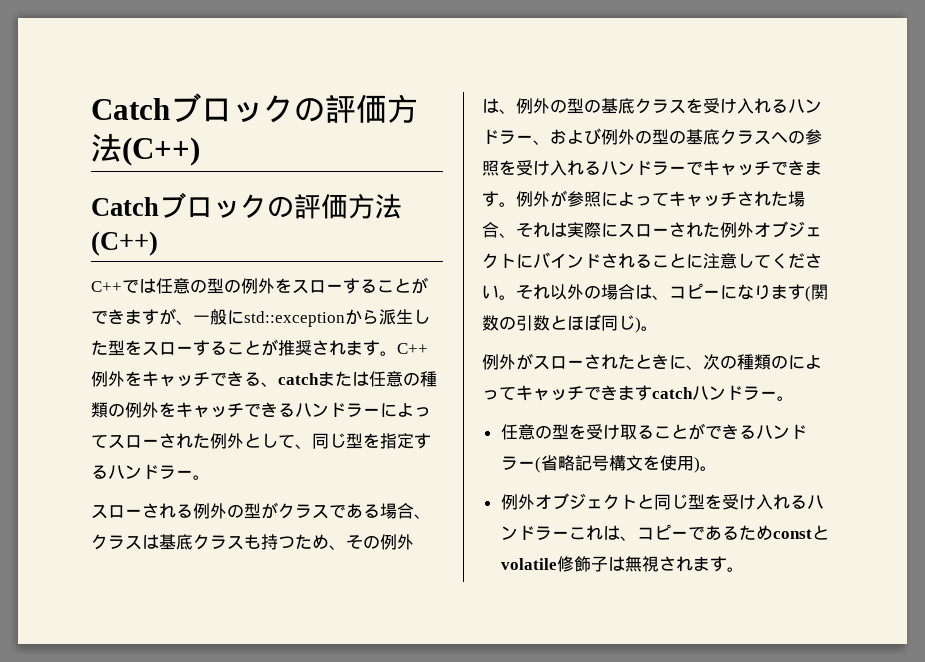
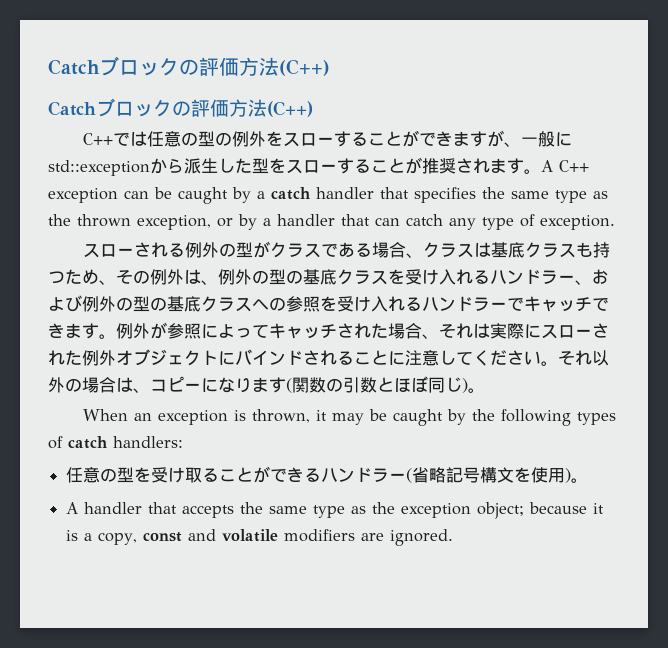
[397,343,428,354] [91,371,437,387] [91,402,431,418] [91,433,431,449] [91,464,210,480] C++例外をキャッチできる、catchまたは任意の種類の例外をキャッチできるハンドラーによってスローされた例外として、同じ型を指定するハンドラー。 -> [541,160,589,172] [48,187,608,204] [48,214,615,230] A C++ exception can be caught by a catch handler that specifies the same type as the thrown exception, or by a handler that can catch any type of exception.
[482,353,822,370] [482,385,794,401] 例外がスローされたときに、次の種類のによってキャッチできますcatchハンドラー。 -> [83,409,617,426] [48,436,183,449] When an exception is thrown, it may be caught by the following types of catch handlers:
[500,493,824,510] [500,524,829,541] [500,556,744,572] 例外オブジェクトと同じ型を受け入れるハンドラーこれは、コピーであるためconstとvolatile修飾子は無視されます。 -> [66,502,605,519] [66,529,454,546] A handler that accepts the same type as the exception object; because it is a copy, const and volatile modifiers are ignored.

